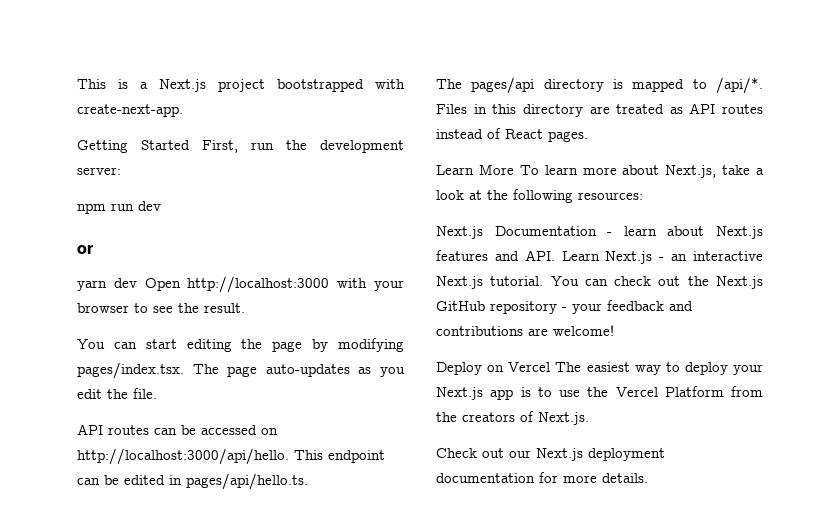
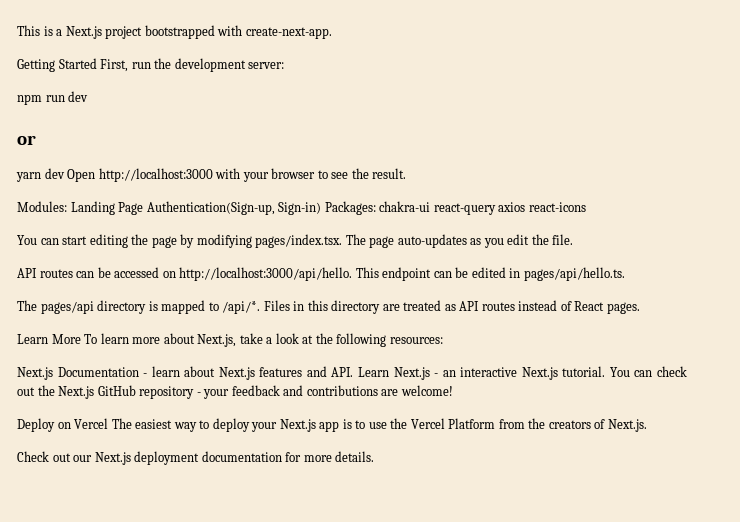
(245, 308) none -> [17,201,586,215] // Modules: Landing Page Authentication(Sign-up, Sign-in) Packages: chakra-ui react-query axios react-icons

